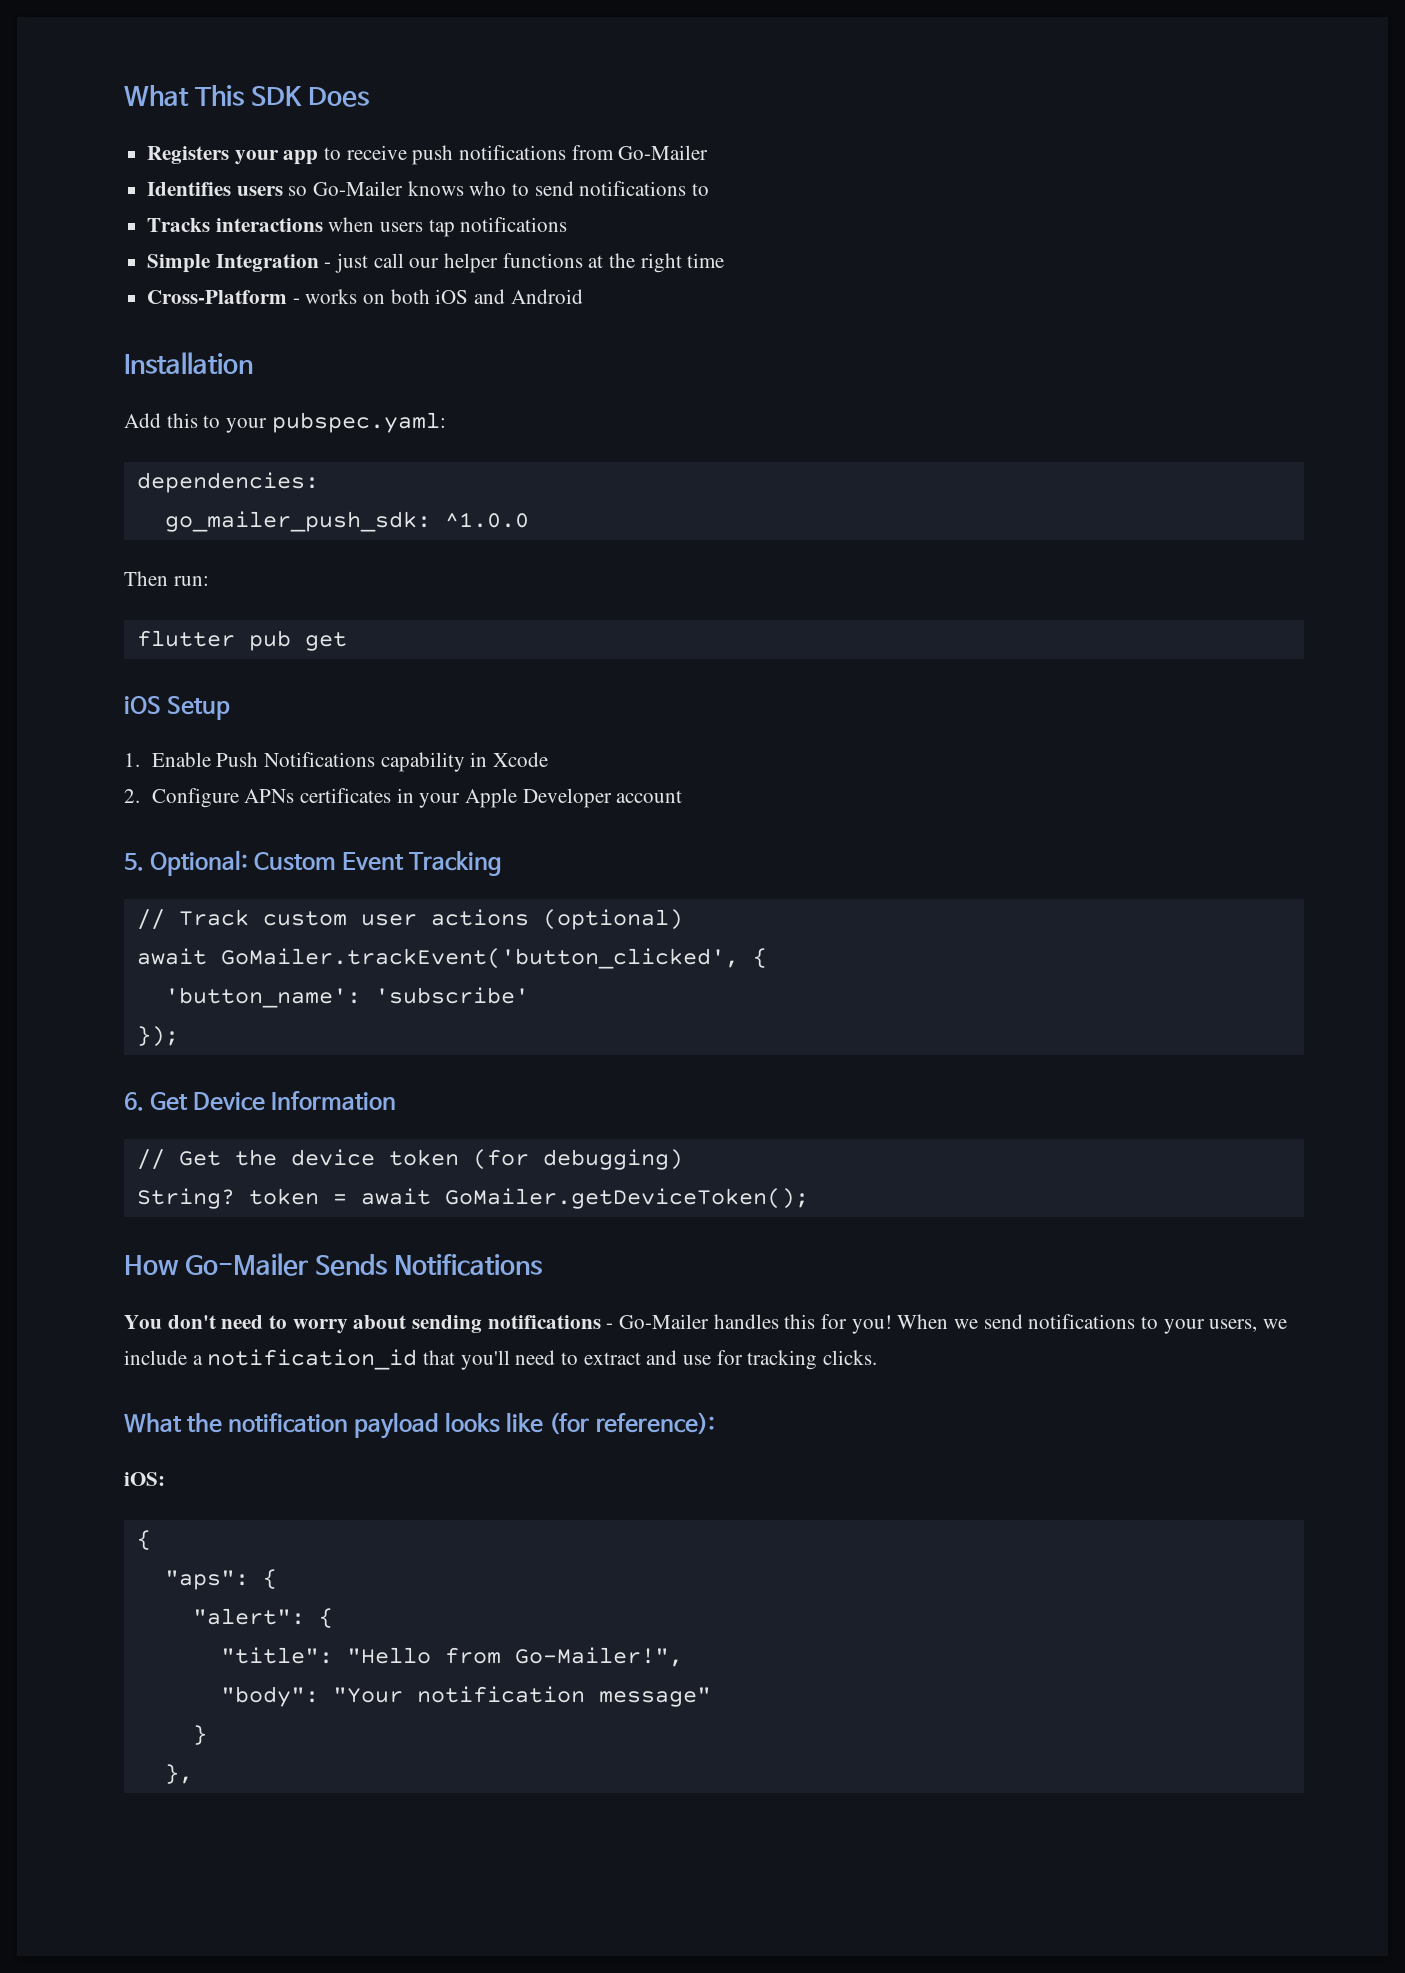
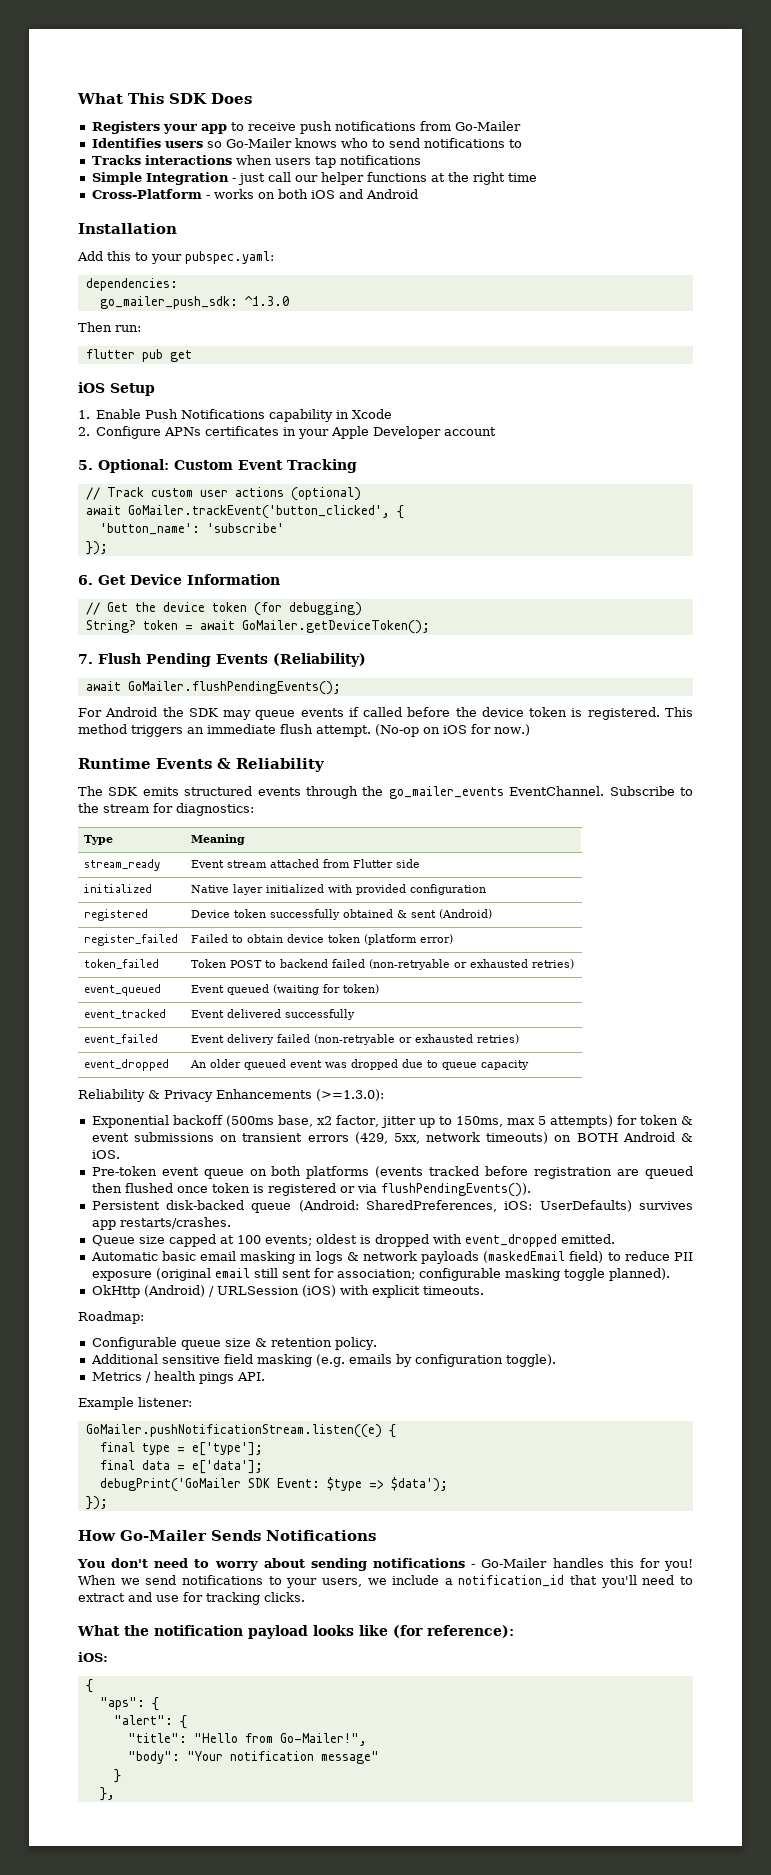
[444,512,529,528] ^1.0.0 -> [244,296,289,306] ^1.3.0
(809, 1198) none -> [78,653,366,667] [85,681,341,695] [78,707,693,720] [78,724,530,737] [78,758,325,772] [78,786,693,799] [78,803,254,816] [84,835,114,845] [191,834,246,845] [84,859,161,871] [191,859,421,868] [84,884,153,893] [191,884,487,895] [84,909,149,921] [191,909,493,920] [84,934,179,946] [191,934,454,945] [84,959,160,969] [191,959,575,970] [84,984,162,996] [191,984,380,995] [84,1009,167,1019] [191,1009,356,1020] [84,1034,159,1044] [191,1034,520,1045] [84,1059,170,1071] [190,1059,530,1070] [78,1089,384,1102] [91,1115,694,1128] [91,1132,693,1144] [91,1150,120,1159] [91,1166,693,1179] [91,1183,531,1197] [91,1200,693,1213] [91,1217,231,1230] [91,1234,615,1247] [90,1251,693,1264] [91,1268,670,1281] [91,1285,484,1298] [78,1311,144,1324] [91,1337,377,1350] [90,1354,556,1367] [91,1371,265,1384] [78,1397,192,1410] [85,1424,396,1438] [99,1442,263,1456] [99,1460,263,1474] [99,1477,448,1492] [85,1496,108,1510] // 7. Flush Pending Events (Reliability) // await GoMailer.flushPendingEvents(); // For Android the SDK may queue events if called before the device token is registered. This method triggers an immediate flush attempt. (No-op on iOS for now.) // Runtime Events & Reliability // The SDK emits structured events through the go_mailer_events EventChannel. Subscribe to the stream for diagnostics: // Type | Meaning // stream_ready | Event stream attached from Flutter side // initialized | Native layer initialized with provided configuration // registered | Device token successfully obtained & sent (Android) // register_failed | Failed to obtain device token (platform error) // token_failed | Token POST to backend failed (non-retryable or exhausted retries) // event_queued | Event queued (waiting for token) // event_tracked | Event delivered successfully // event_failed | Event delivery failed (non-retryable or exhausted retries) // event_dropped | An older queued event was dropped due to queue capacity // Reliability & Privacy Enhancements (>=1.3.0): // Exponential backoff (500ms base, x2 factor, jitter up to 150ms, max 5 attempts) for token & event submissions on transient errors (429, 5xx, network timeouts) on BOTH Android & iOS. // Pre-token event queue on both platforms (events tracked before registration are queued then flushed once token is registered or via flushPendingEvents()). // Persistent disk-backed queue (Android: SharedPreferences, iOS: UserDefaults) survives app restarts/crashes. // Queue size capped at 100 events; oldest is dropped with event_dropped emitted. // Automatic basic email masking in logs & network payloads (maskedEmail field) to reduce PII exposure (original email still sent for association; configurable masking toggle planned). // OkHttp (Android) / URLSession (iOS) with explicit timeouts. // Roadmap: // Configurable queue size & retention policy. // Additional sensitive field masking (e.g. emails by configuration toggle). // Metrics / health pings API. // Example listener: // GoMailer.pushNotificationStream.listen((e) { // final type = e['type']; // final data = e['data']; // debugPrint('GoMailer SDK Event: $type => $data'); // });

